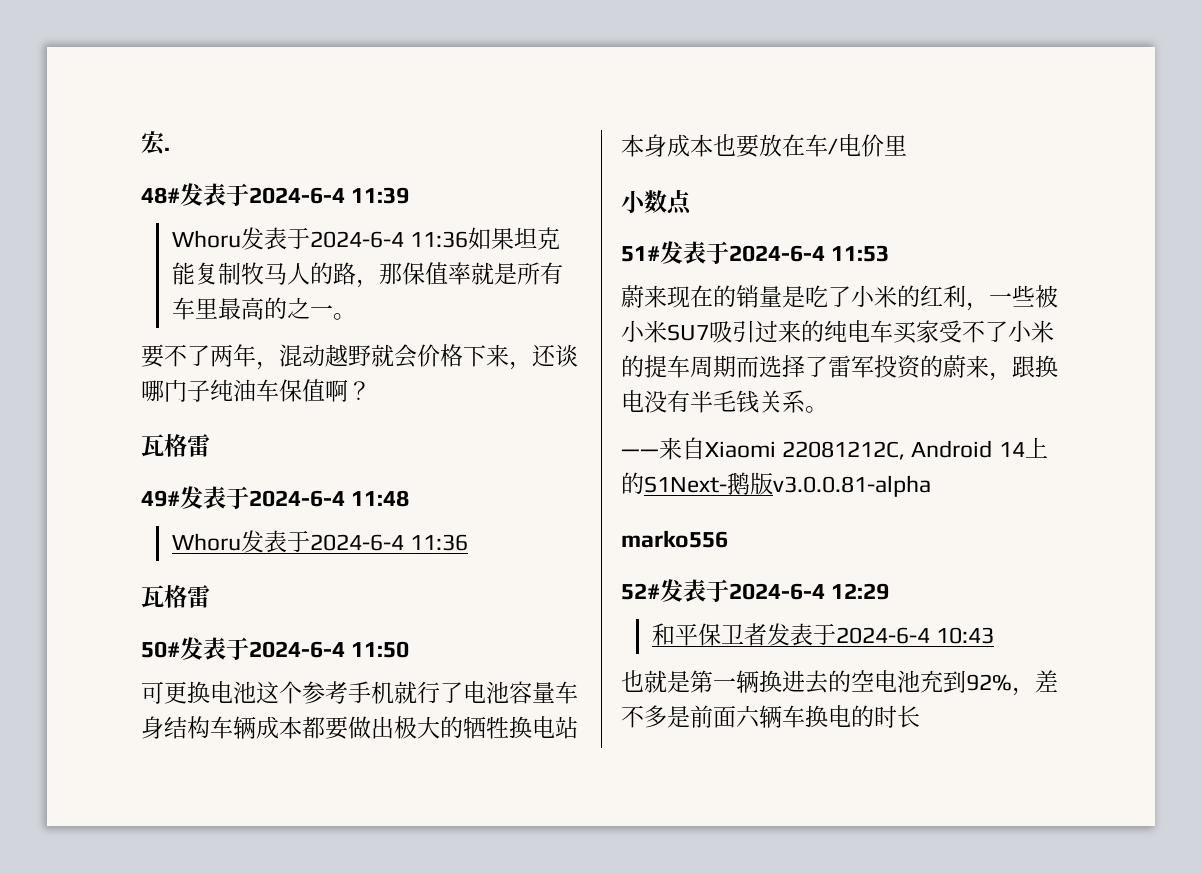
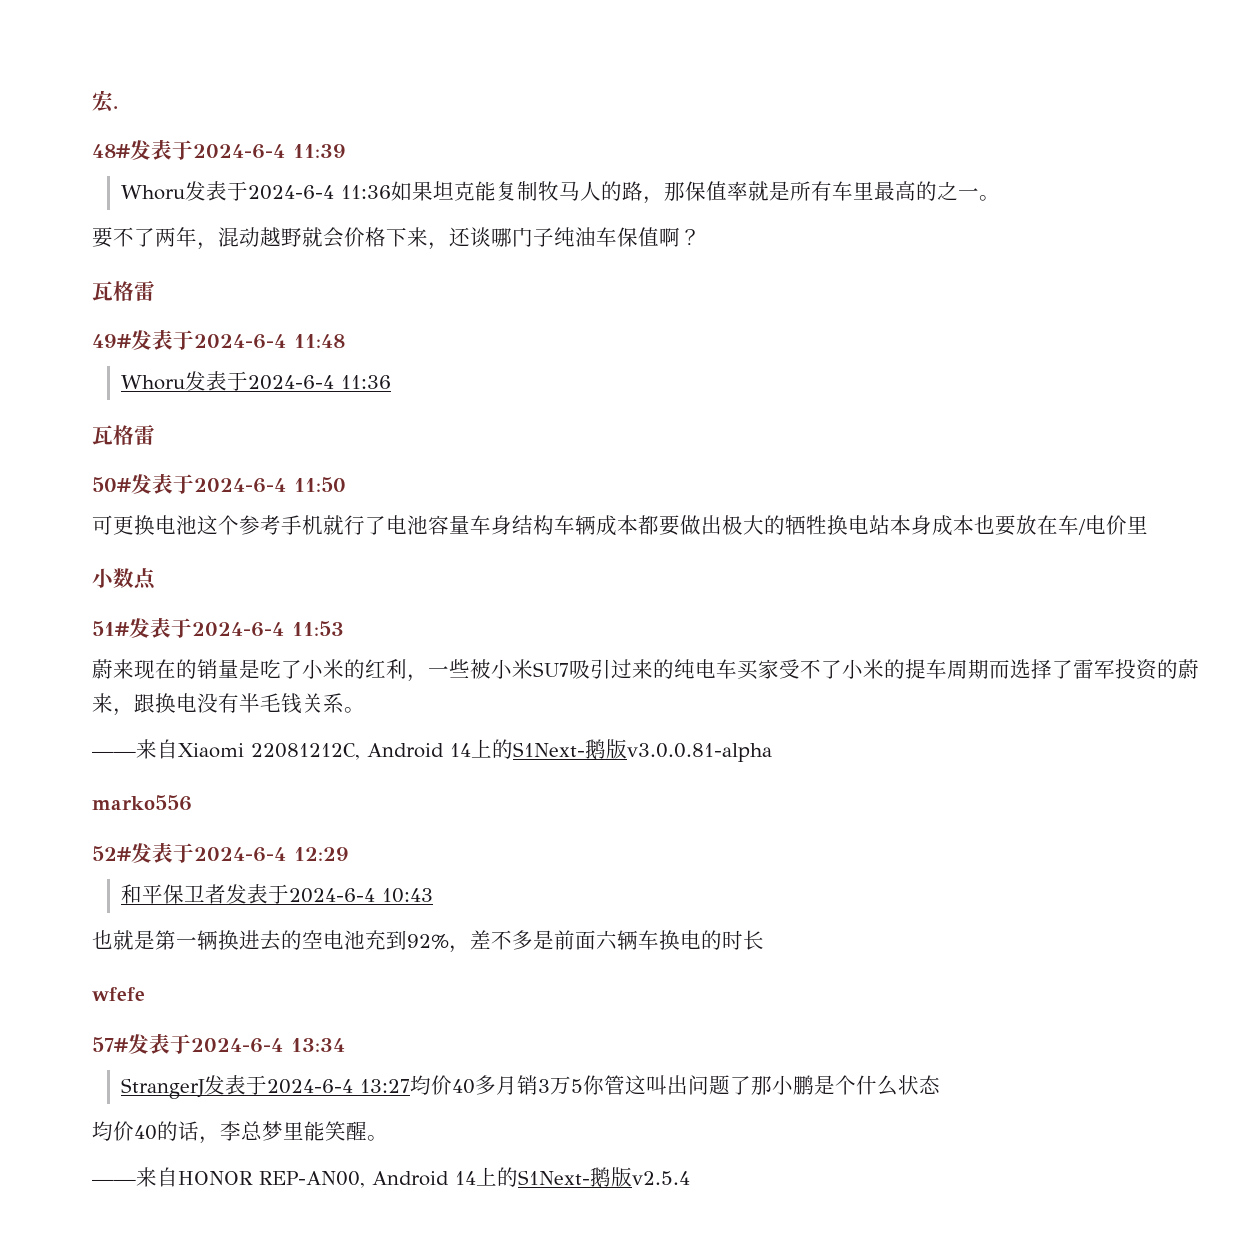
(920, 716) none -> [92,987,145,1001] [92,1033,345,1054] [121,1075,941,1099] [92,1121,388,1144] [92,1167,690,1188] // wfefe // 57#发表于2024-6-4 13:34 // StrangerJ发表于2024-6-4 13:27均价40多月销3万5你管这叫出问题了那小鹏是个什么状态 // 均价40的话，李总梦里能笑醒。 // ——来自HONOR REP-AN00, Android 14上的S1Next-鹅版v2.5.4

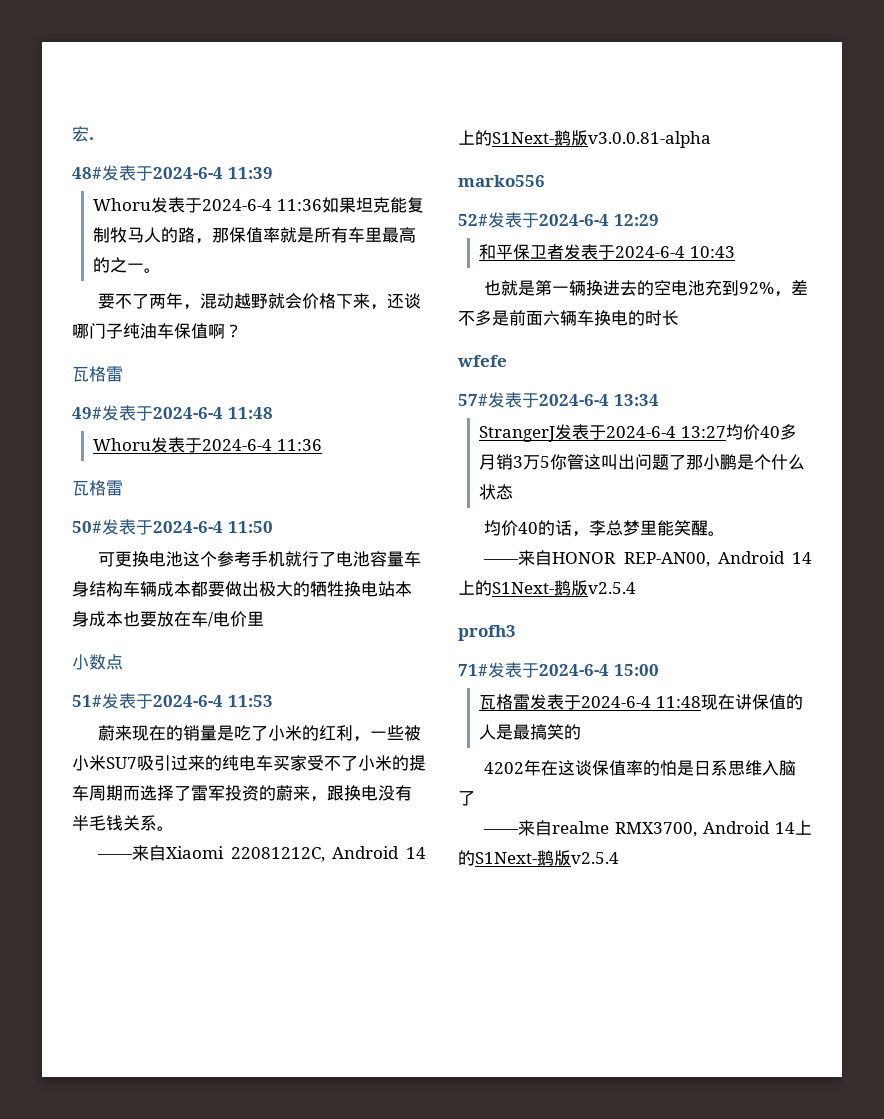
(690, 1178) none -> [458,625,516,641] [458,662,659,678] [479,694,803,710] [479,724,582,740] [484,759,797,776] [458,791,475,806] [483,820,812,837] [458,850,619,866] // profh3 // 71#发表于2024-6-4 15:00 // 瓦格雷发表于2024-6-4 11:48现在讲保值的人是最搞笑的 // 4202年在这谈保值率的怕是日系思维入脑了 // ——来自realme RMX3700, Android 14上的S1Next-鹅版v2.5.4

